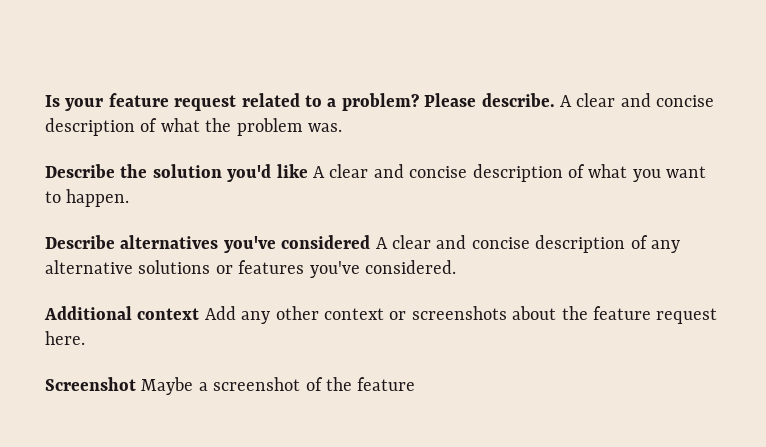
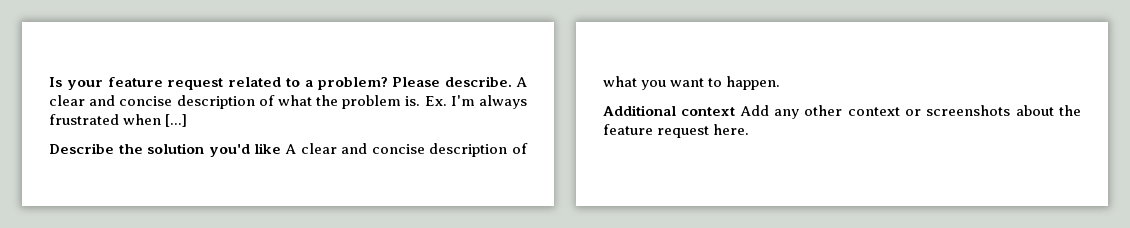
[308,123,342,132] was. -> [405,95,527,109] [49,114,188,127] is. Ex. I'm always frustrated when [...]
[45,235,680,253] [45,260,456,278] // Describe alternatives you've considered A clear and concise description of any alternative solutions or features you've considered. -> (781, 83) none
[45,377,416,395] // Screenshot Maybe a screenshot of the feature -> (750, 129) none

